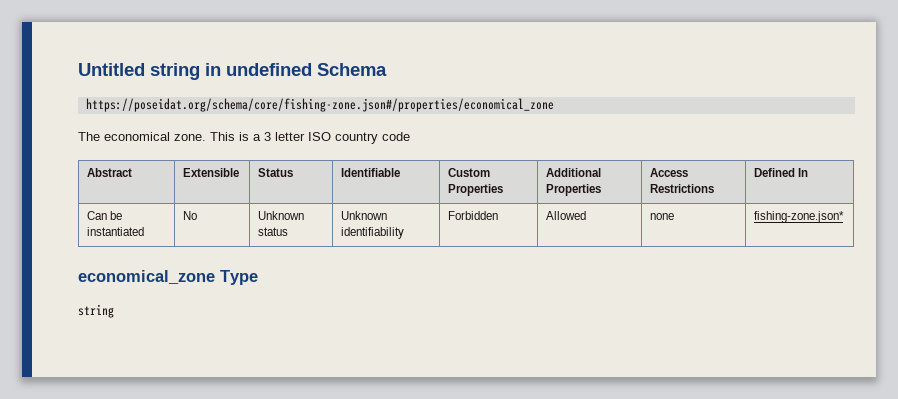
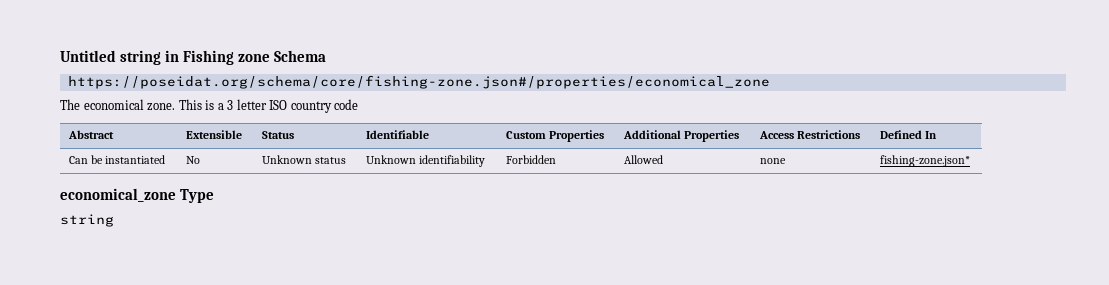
[226,63,312,76] undefined -> [183,50,271,65] Fishing zone

